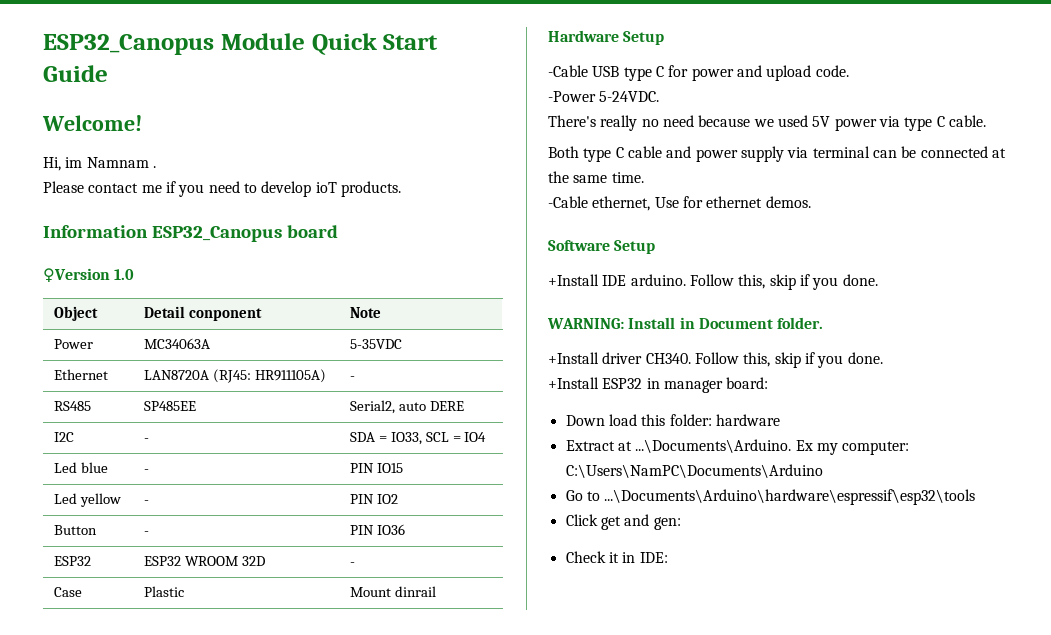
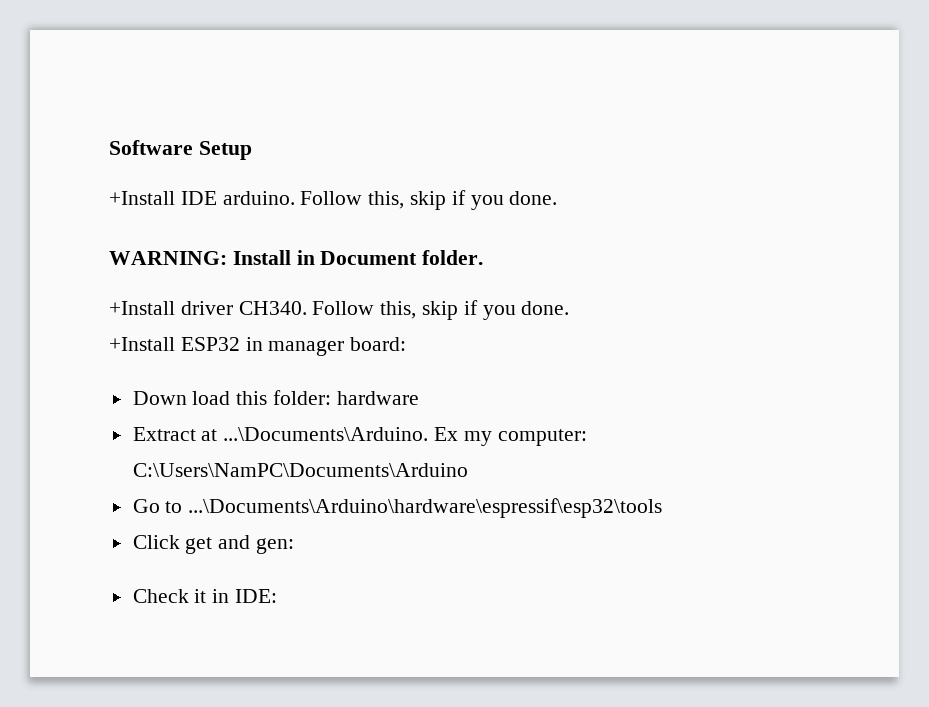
[43,33,439,55] [43,65,108,82] [42,115,142,131] [43,157,156,171] [43,181,401,197] [43,225,338,242] [43,268,135,283] [53,306,98,321] [143,306,262,321] [349,307,381,318] [53,339,93,349] [143,338,210,349] [349,339,402,349] [53,369,108,380] [143,369,326,383] [349,376,355,380] [53,401,91,411] [143,401,196,411] [349,400,464,414] [53,432,74,442] [143,438,149,442] [349,432,487,445] [53,462,108,473] [143,469,149,473] [349,463,403,473] [53,493,121,507] [143,500,149,504] [349,494,398,504] [53,525,97,535] [143,531,149,535] [349,524,405,535] [53,556,91,566] [143,556,265,566] [349,562,355,566] [53,587,82,597] [143,586,184,597] [349,586,436,597] [548,30,665,45] [548,65,849,81] [548,91,660,102] [548,115,986,131] [548,146,1006,162] [548,171,644,183] [548,196,811,211] ESP32_Canopus Module Quick Start Guide // Welcome! // Hi, im Namnam . // Please contact me if you need to develop ioT products. // Information ESP32_Canopus board // ♀Version 1.0 // Object | Detail conponent | Note // Power | MC34063A | 5-35VDC // Ethernet | LAN8720A (RJ45: HR911105A) | - // RS485 | SP485EE | Serial2, auto DERE // I2C | - | SDA = IO33, SCL = IO4 // Led blue | - | PIN IO15 // Led yellow | - | PIN IO2 // Button | - | PIN IO36 // ESP32 | ESP32 WROOM 32D | - // Case | Plastic | Mount dinrail // Hardware Setup // -Cable USB type C for power and upload code. // -Power 5-24VDC. // There's really no need because we used 5V power via type C cable. // Both type C cable and power supply via terminal can be connected at the same time. // -Cable ethernet, Use for ethernet demos. // -> (109, 147) none

